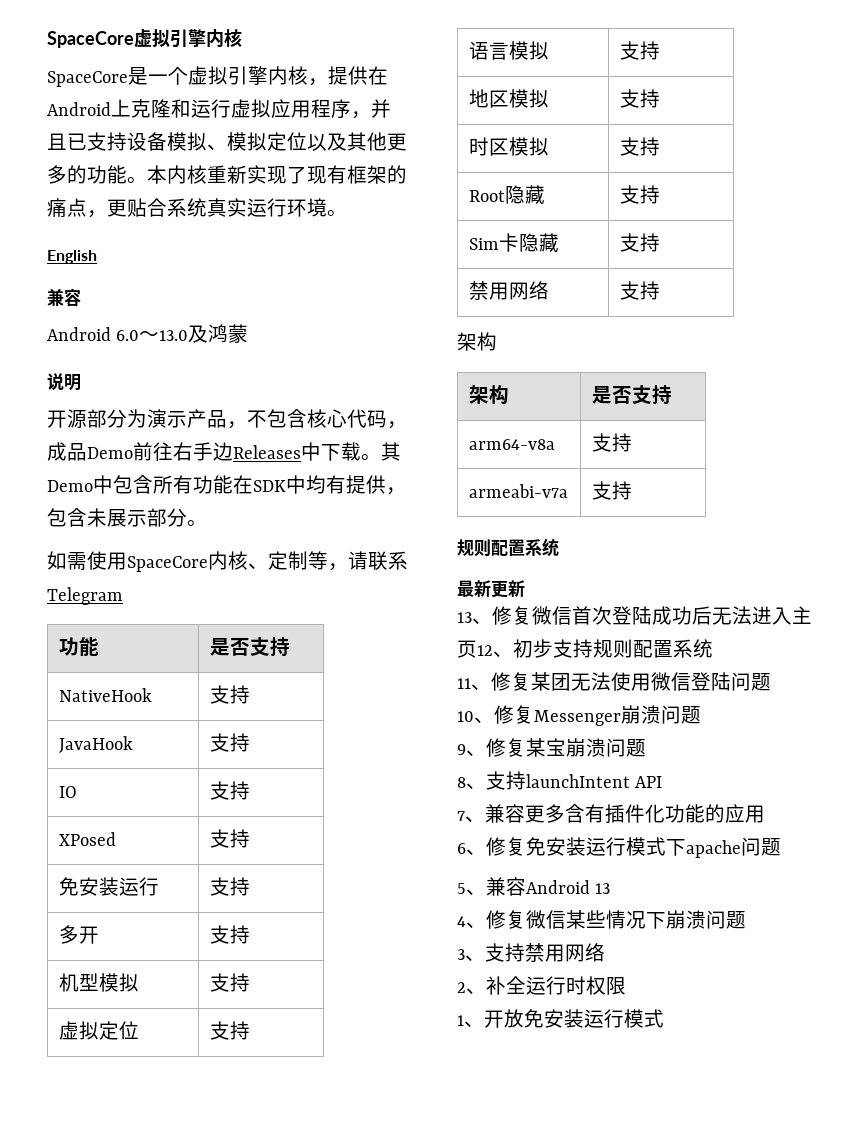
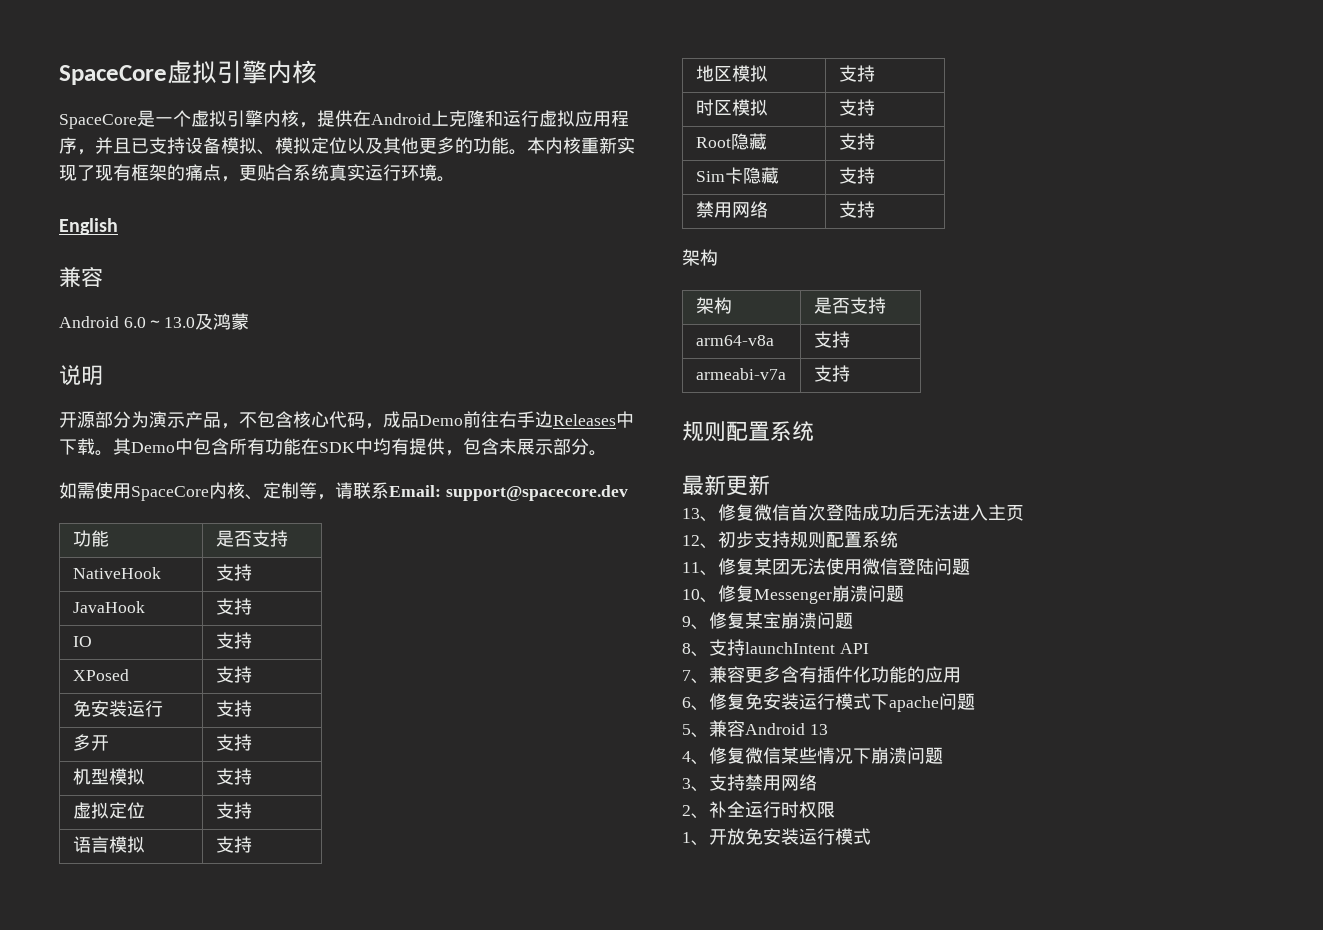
[47,587,123,605] Telegram -> [389,485,628,501] Email: support@spacecore.dev
(477, 649) none -> (1024, 513) //

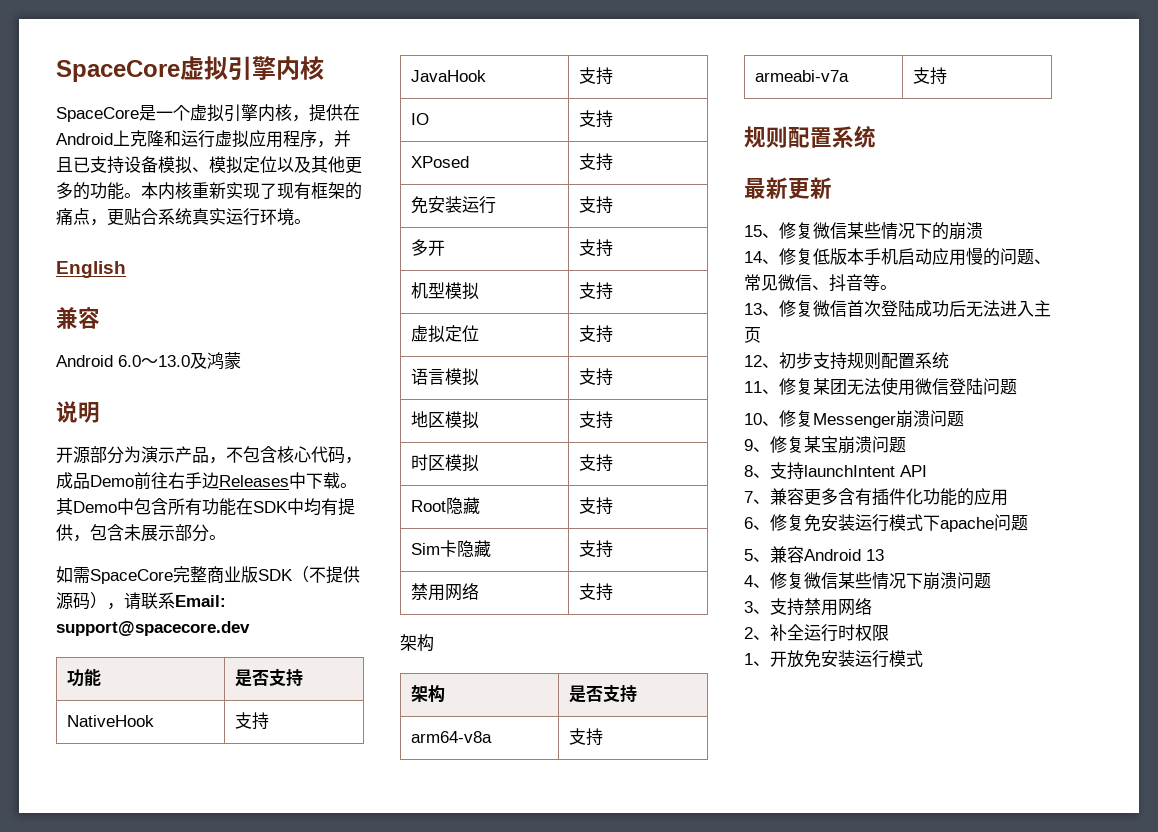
[95,482,317,501] 使用SpaceCore内核、定制等 -> [90,566,360,584] [56,592,107,610] SpaceCore完整商业版SDK（不提供源码）
(770, 485) none -> [744,222,983,240] [744,247,1051,266] [744,274,897,292] // 15、修复微信某些情况下的崩溃 // 14、修复低版本手机启动应用慢的问题、常见微信、抖音等。

